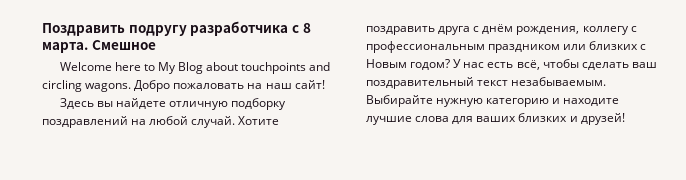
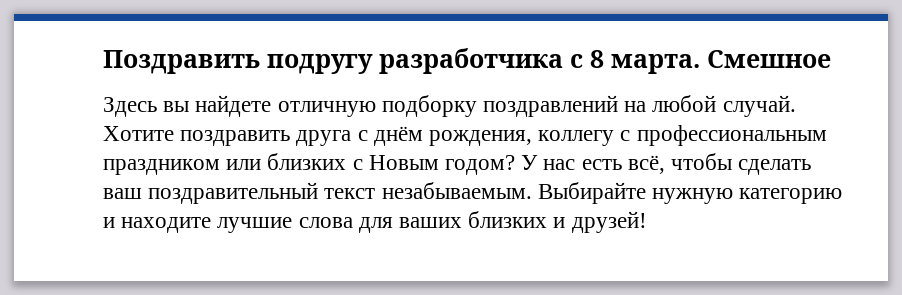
[59,62,331,74] [42,80,325,92] // Welcome here to My Blog about touchpoints and circling wagons. Добро пожаловать на наш сайт! -> (831, 59) none

